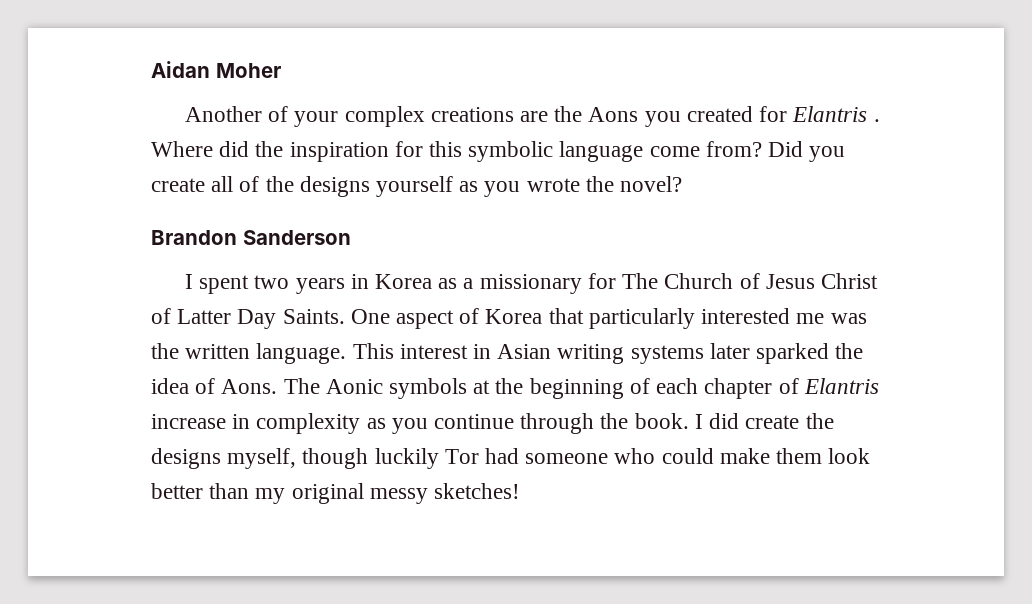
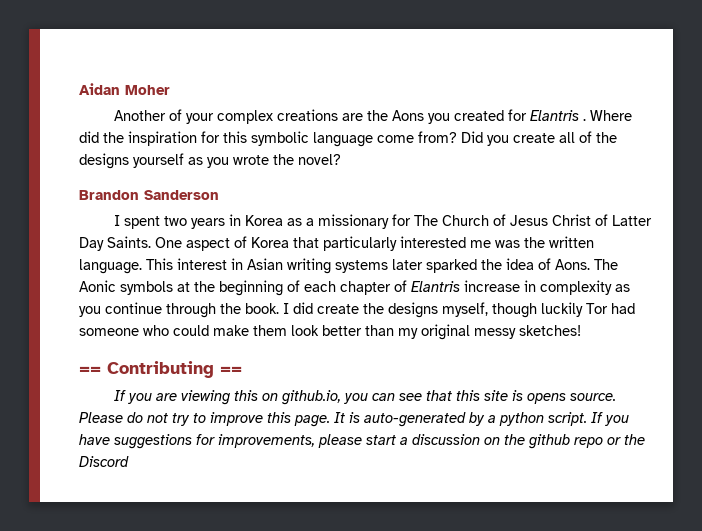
(521, 491) none -> [79,361,242,378] [113,390,616,405] [79,412,629,427] [79,434,645,449] [79,456,129,467] // == Contributing == // If you are viewing this on github.io, you can see that this site is opens source. Please do not try to improve this page. It is auto-generated by a python script. If you have suggestions for improvements, please start a discussion on the github repo or the Discord

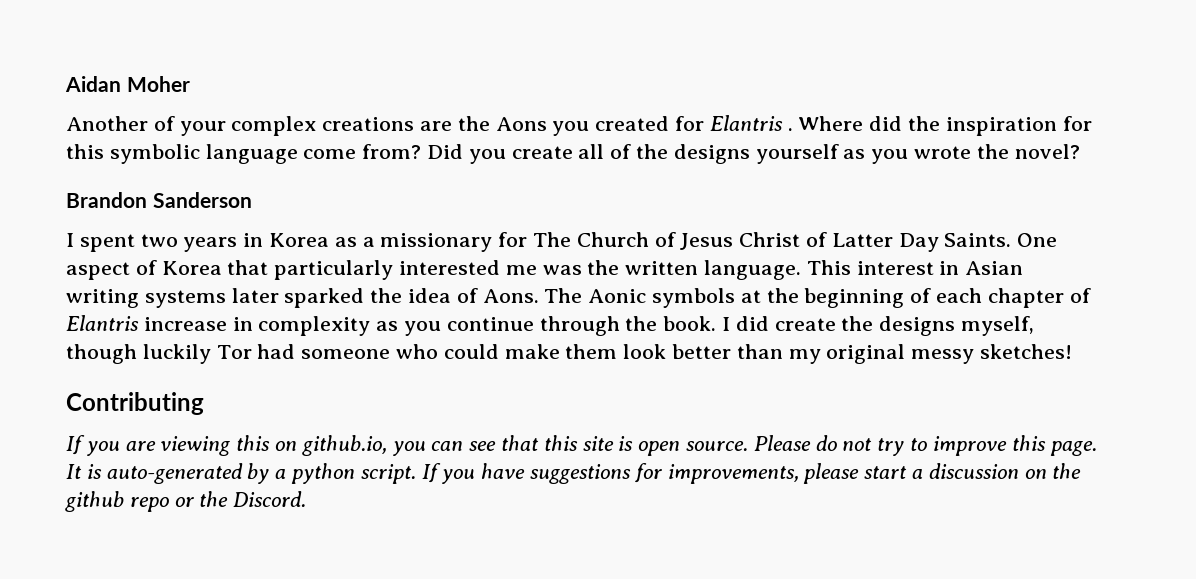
[79,366,101,374] == -> (1073, 351) none
[220,366,242,374] == -> (204, 403) none
[526,393,566,404] opens -> [638,441,681,456] open
[79,456,129,467] Discord -> [233,491,307,507] Discord.

